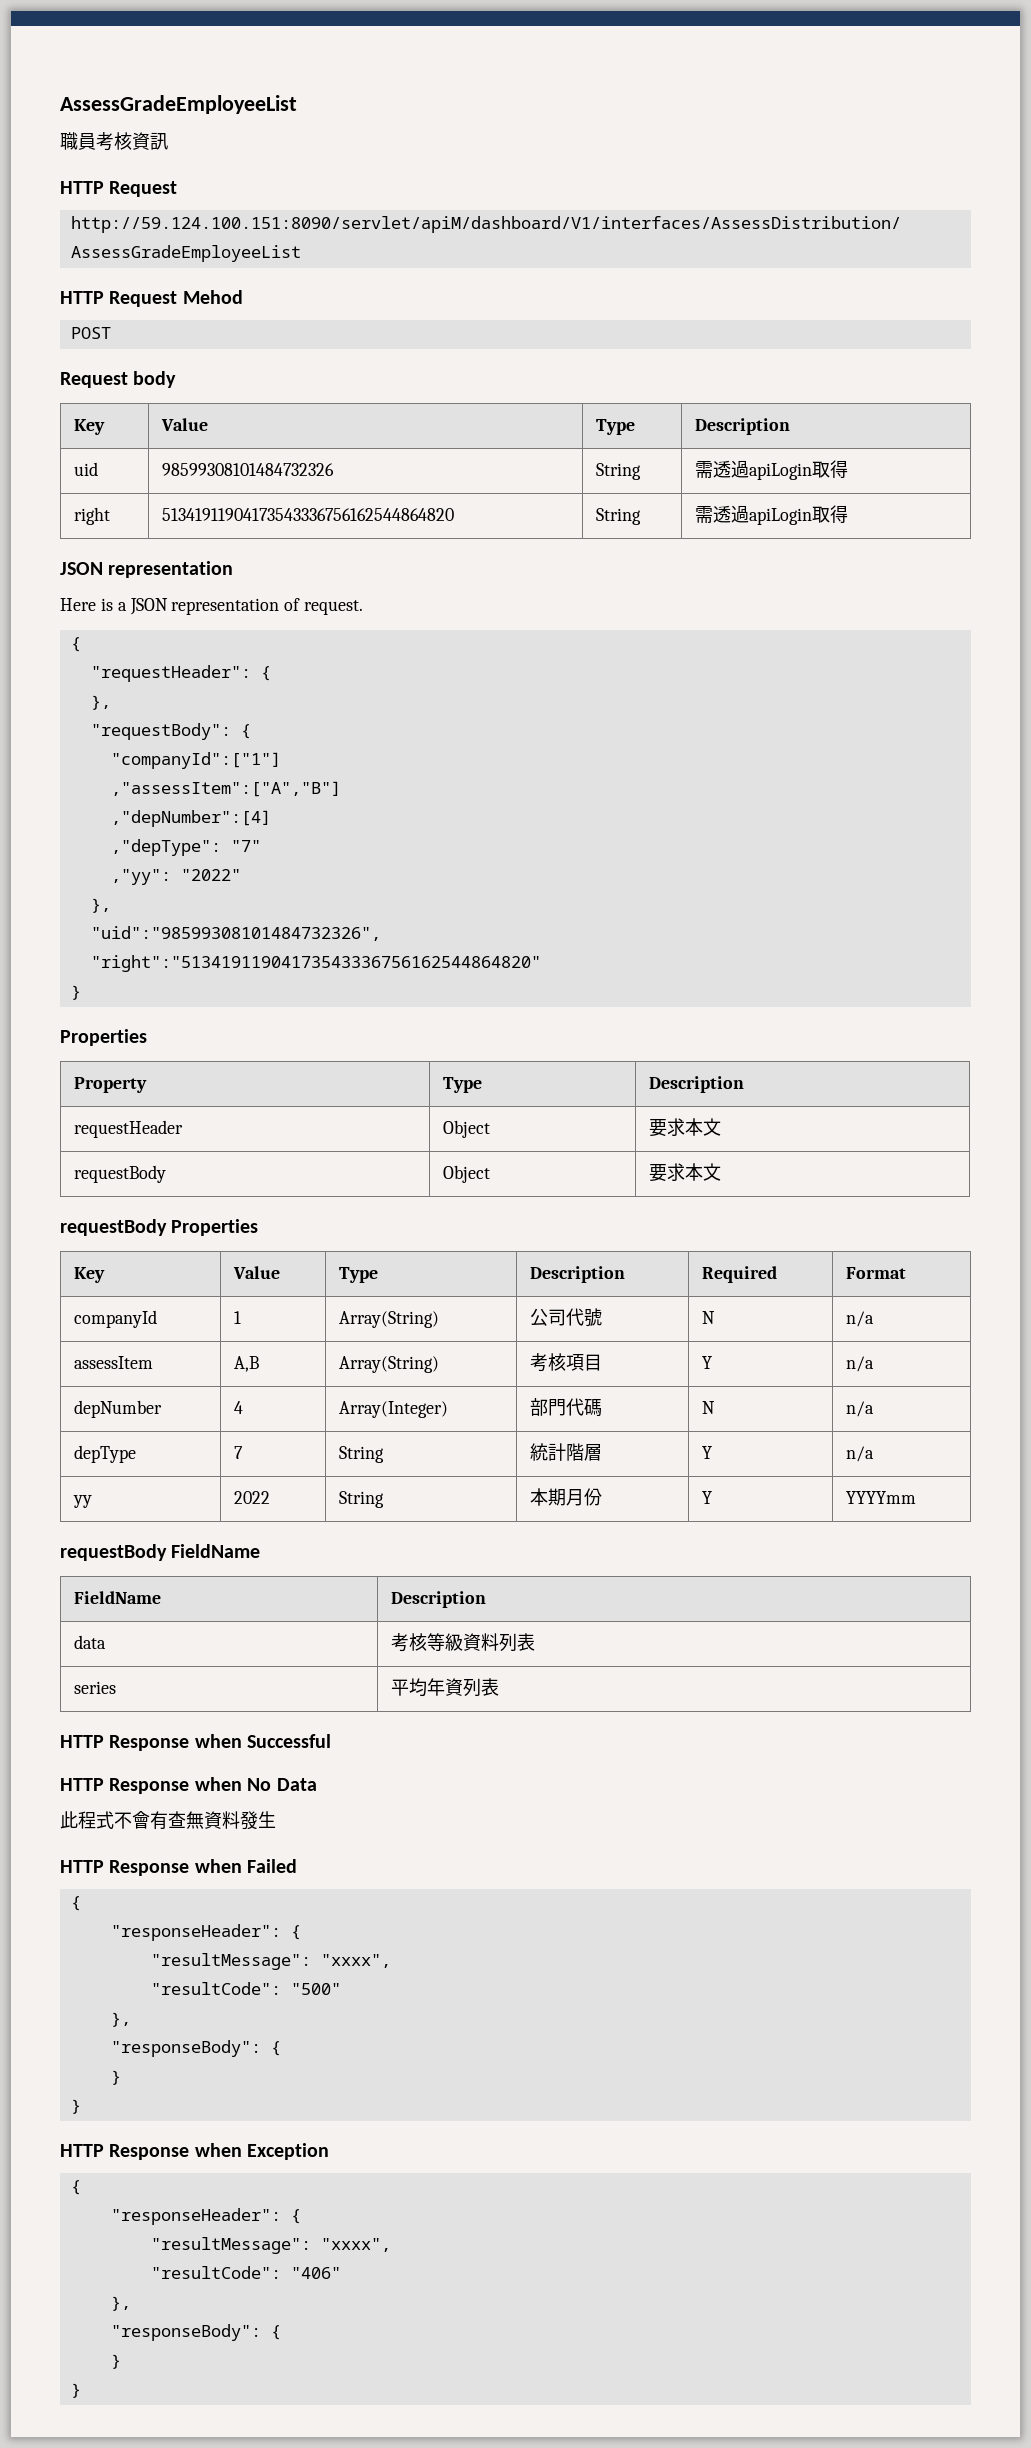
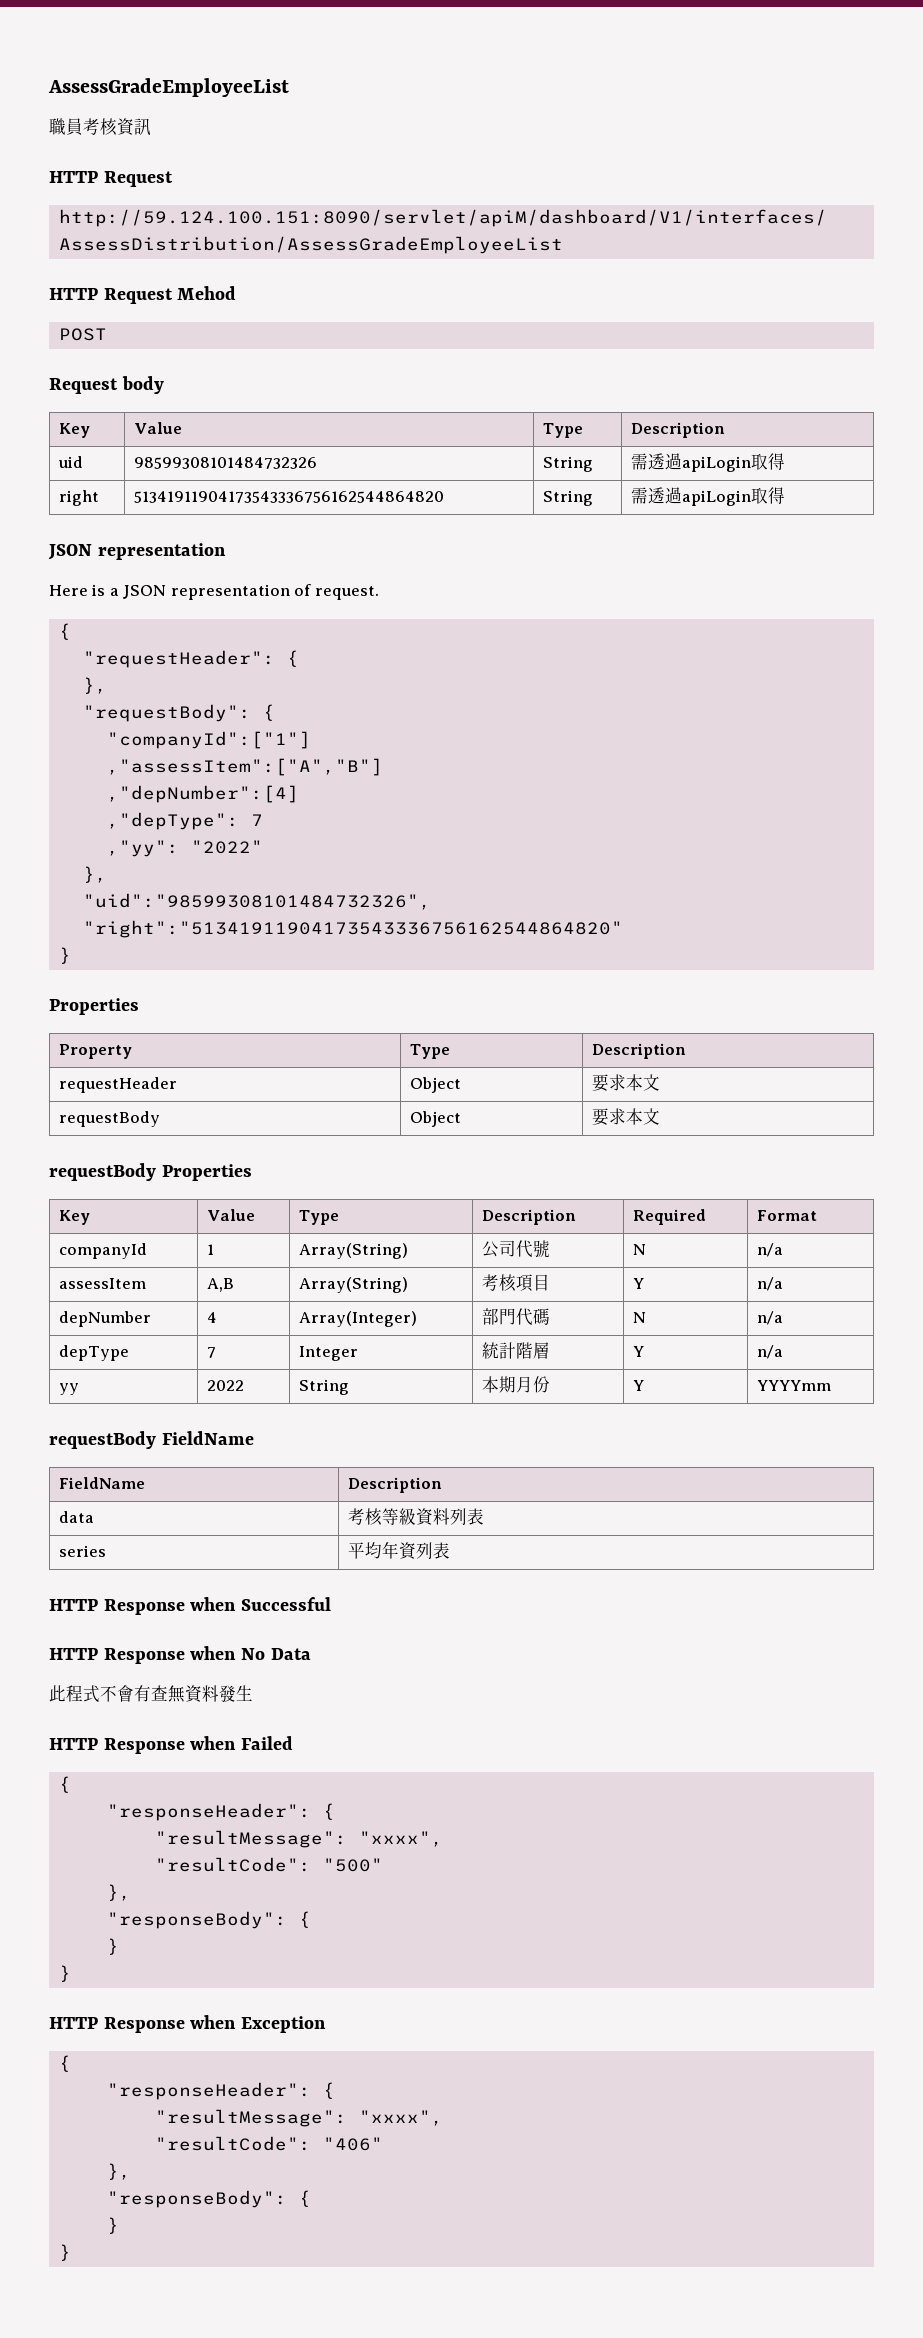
[230,840,261,852] "7" -> [250,814,263,826] 7
[339,1446,385,1463] String -> [299,1346,359,1361] Integer

